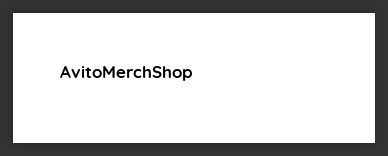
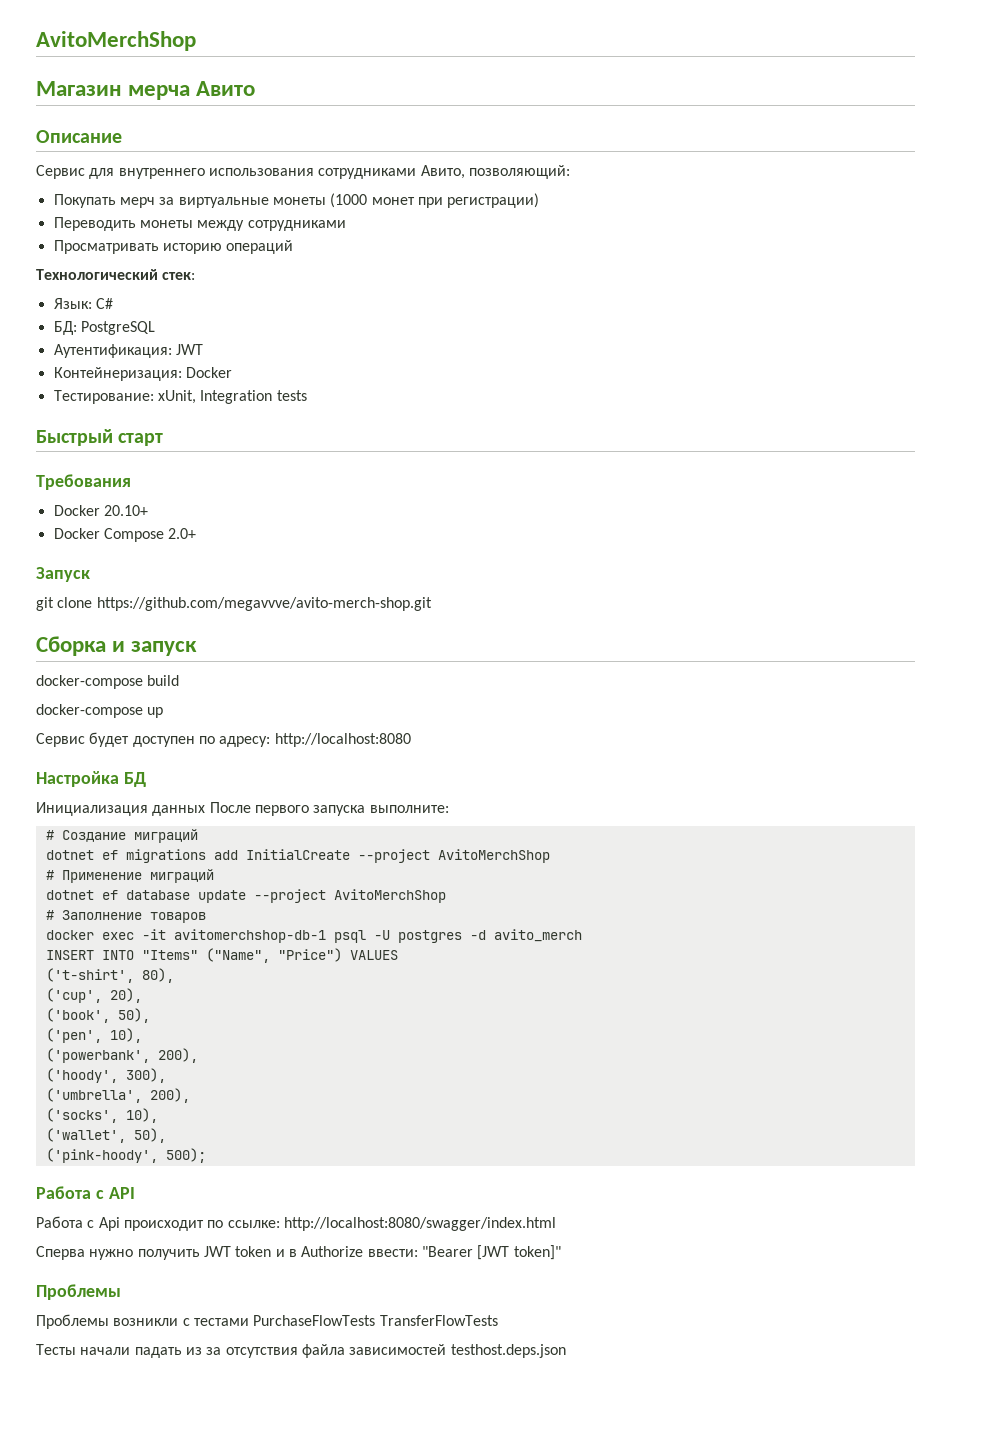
[60,65,193,81] AvitoMerchShop -> [36,31,196,51] [36,81,256,100] [36,130,122,143] [36,165,570,179] [53,193,540,208] [53,217,346,231] [53,240,294,254] [36,269,196,280] [53,298,113,309] [53,321,155,335] [53,344,203,358] [53,367,232,381] [53,390,307,404] [36,429,164,446] [36,474,131,490] [53,505,148,516] [53,528,197,542] [36,567,90,582] [36,597,432,611] [36,636,198,656] [36,675,180,689] [36,704,164,718] [36,732,411,747] [36,771,146,787] [36,802,449,816] [45,829,198,843] [45,849,550,863] [45,869,214,883] [45,889,446,903] [45,910,206,923] [45,929,582,943] [45,948,398,963] [45,968,174,983] [45,988,142,1003] [45,1008,150,1023] [45,1028,142,1043] [45,1048,198,1063] [45,1068,166,1083] [45,1088,190,1103] [45,1108,158,1123] [45,1128,166,1143] [45,1148,206,1163] [36,1186,135,1199] [36,1216,556,1231] [36,1245,561,1260] [36,1284,121,1300] [36,1314,498,1329] [36,1344,566,1358] AvitoMerchShop // Магазин мерча Авито // Описание // Сервис для внутреннего использования сотрудниками Авито, позволяющий: // Покупать мерч за виртуальные монеты (1000 монет при регистрации) // Переводить монеты между сотрудниками // Просматривать историю операций // Технологический стек: // Язык: C# // БД: PostgreSQL // Аутентификация: JWT // Контейнеризация: Docker // Тестирование: xUnit, Integration tests // Быстрый старт // Требования // Docker 20.10+ // Docker Compose 2.0+ // Запуск // git clone https://github.com/megavvve/avito-merch-shop.git // Сборка и запуск // docker-compose build // docker-compose up // Сервис будет доступен по адресу: http://localhost:8080 // Настройка БД // Инициализация данных После первого запуска выполните: // # Создание миграций // dotnet ef migrations add InitialCreate --project AvitoMerchShop // # Применение миграций // dotnet ef database update --project AvitoMerchShop // # Заполнение товаров // docker exec -it avitomerchshop-db-1 psql -U postgres -d avito_merch // INSERT INTO "Items" ("Name", "Price") VALUES // ('t-shirt', 80), // ('cup', 20), // ('book', 50), // ('pen', 10), // ('powerbank', 200), // ('hoody', 300), // ('umbrella', 200), // ('socks', 10), // ('wallet', 50), // ('pink-hoody', 500); // Работа с API // Работа с Api происходит по ссылке: http://localhost:8080/swagger/index.html // Сперва нужно получить JWT token и в Authorize ввести: "Bearer [JWT token]" // Проблемы // Проблемы возникли с тестами PurchaseFlowTests TransferFlowTests // Тесты начали падать из за отсутствия файла зависимостей testhost.deps.json

